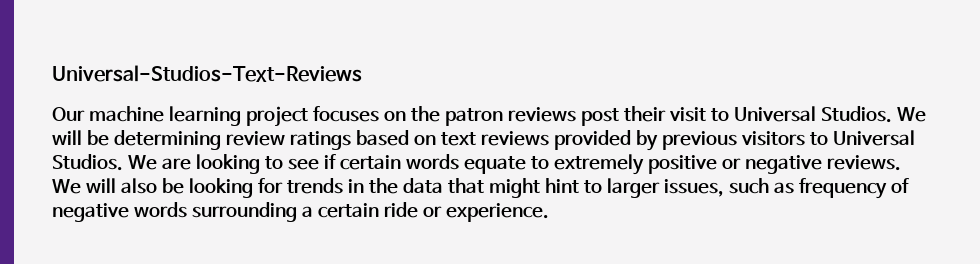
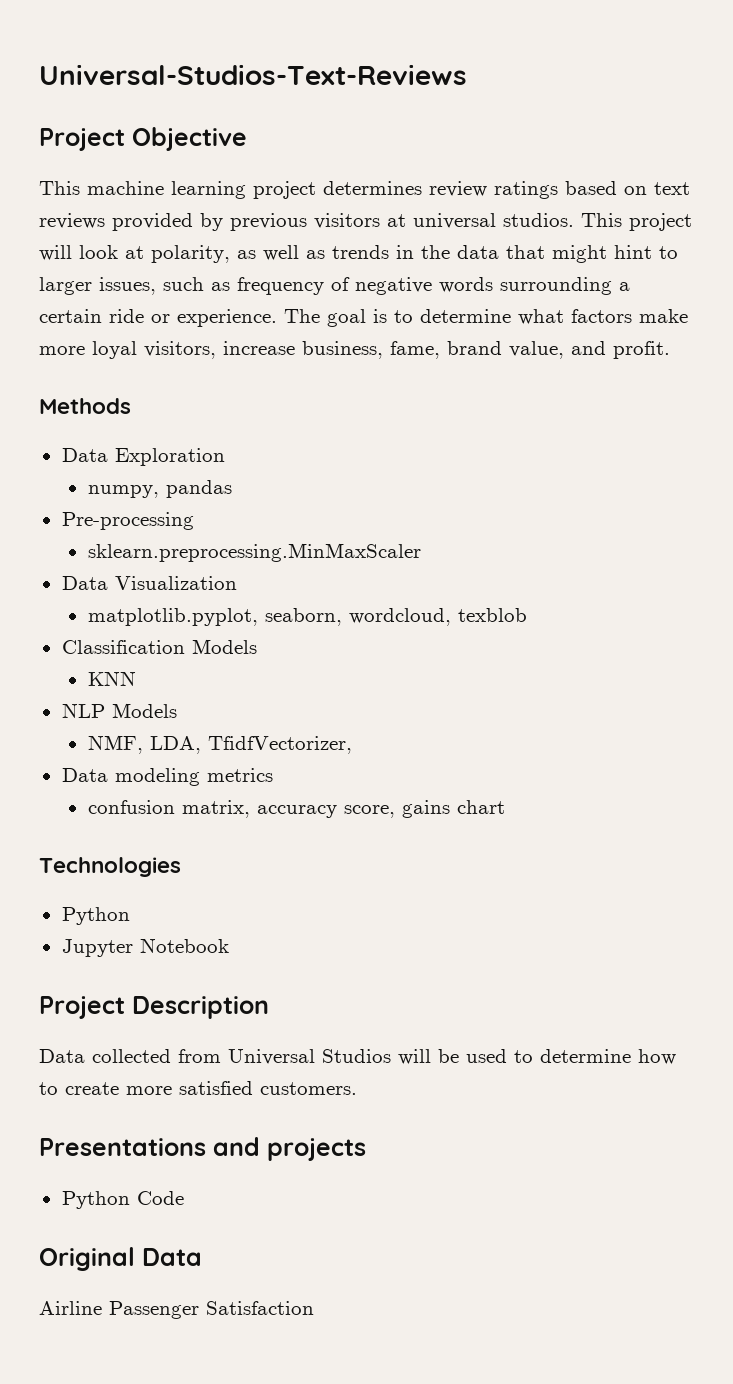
[52,106,926,127] [52,130,221,150] Our machine learning project focuses on the patron reviews post their visit to Universal Studios. We will be determining -> [39,127,247,151] [39,181,422,199] Project Objective // This machine learning project determines
[809,130,915,146] [52,154,901,175] [52,178,283,198] to Universal Studios. We are looking to see if certain words equate to extremely positive or negative reviews. We will also be looking for -> [387,213,692,231] [39,245,325,263] at universal studios. This project will look at polarity, as well as
(549, 212) none -> [284,309,688,327] [39,341,670,359] [39,398,131,414] [61,448,225,466] [87,480,232,498] [61,512,194,530] [87,543,421,562] [61,576,237,590] [87,608,527,626] [61,639,257,654] [87,671,136,686] [61,703,177,718] [87,735,352,754] [61,768,273,786] [87,800,505,818] [39,857,181,877] [61,907,130,925] [61,938,229,957] [39,996,269,1019] [39,1049,676,1065] [39,1081,357,1095] [39,1137,366,1161] [61,1191,184,1209] [39,1247,202,1271] [39,1301,314,1319] The goal is to determine what factors make more loyal visitors, increase business, fame, brand value, and profit. // Methods // Data Exploration // numpy, pandas // Pre-processing // sklearn.preprocessing.MinMaxScaler // Data Visualization // matplotlib.pyplot, seaborn, wordcloud, texblob // Classification Models // KNN // NLP Models // NMF, LDA, TfidfVectorizer, // Data modeling metrics // confusion matrix, accuracy score, gains chart // Technologies // Python // Jupyter Notebook // Project Description // Data collected from Universal Studios will be used to determine how to create more satisfied customers. // Presentations and projects // Python Code // Original Data // Airline Passenger Satisfaction

